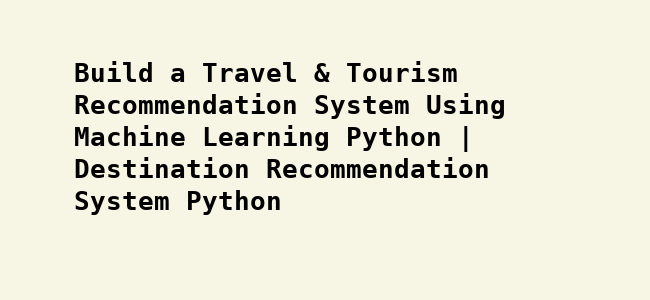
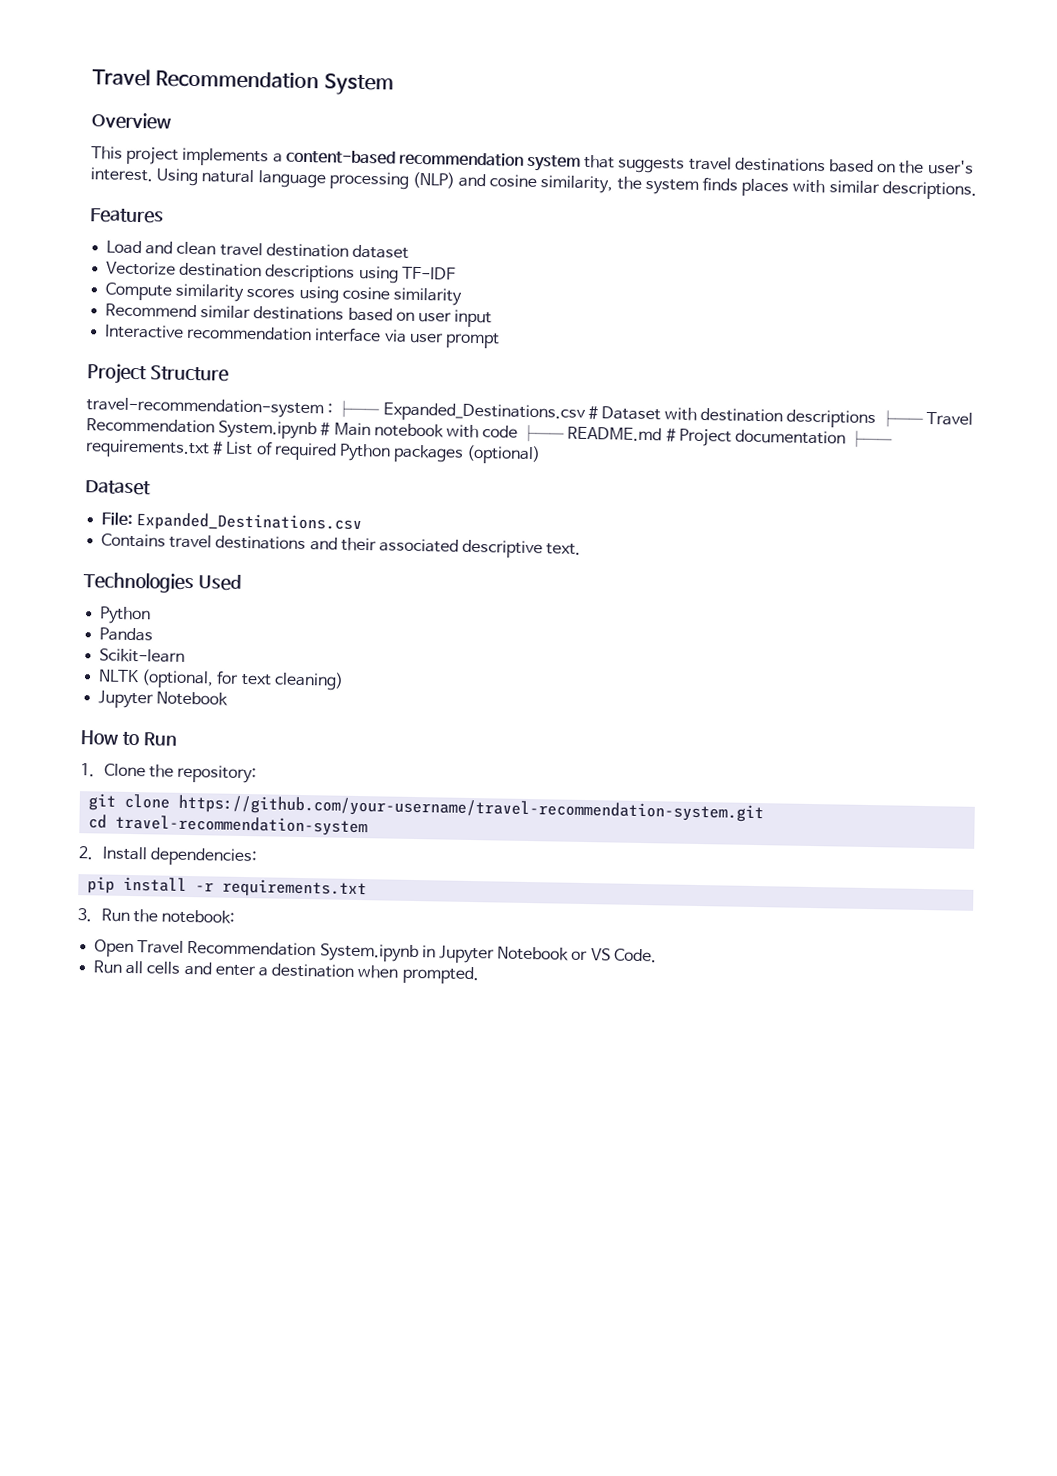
[74,61,458,82] [74,93,506,119] [74,125,474,152] [74,157,490,178] [74,190,282,215] Build a Travel & Tourism Recommendation System Using Machine Learning Python | Destination Recommendation System Python -> [92,68,394,96] [91,112,171,130] [91,146,974,175] [90,167,977,200] [90,208,164,224] [106,240,409,259] [106,261,456,284] [105,282,462,306] [105,303,493,328] [104,324,500,349] [87,363,229,385] [86,397,973,429] [86,418,894,449] [85,439,542,465] [85,480,151,496] [101,511,363,534] [101,533,582,559] [83,572,242,594] [99,606,152,625] [99,627,154,642] [99,648,186,663] [98,669,344,691] [98,690,229,709] [80,730,178,746] [80,763,258,784] [88,793,765,823] [88,814,369,837] [78,846,258,867] [87,876,368,899] [77,908,236,924] [94,939,657,964] [93,960,479,985] Travel Recommendation System // Overview // This project implements a content-based recommendation system that suggests travel destinations based on the user's interest. Using natural language processing (NLP) and cosine similarity, the system finds places with similar descriptions. // Features // Load and clean travel destination dataset // Vectorize destination descriptions using TF-IDF // Compute similarity scores using cosine similarity // Recommend similar destinations based on user input // Interactive recommendation interface via user prompt // Project Structure // travel-recommendation-system : ├── Expanded_Destinations.csv # Dataset with destination descriptions ├── Travel Recommendation System.ipynb # Main notebook with code ├── README.md # Project documentation ├── requirements.txt # List of required Python packages (optional) // Dataset // File: Expanded_Destinations.csv // Contains travel destinations and their associated descriptive text. // Technologies Used // Python // Pandas // Scikit-learn // NLTK (optional, for text cleaning) // Jupyter Notebook // How to Run // 1. Clone the repository: // git clone https://github.com/your-username/travel-recommendation-system.git // cd travel-recommendation-system // 2. Install dependencies: // pip install -r requirements.txt // 3. Run the notebook: // Open Travel Recommendation System.ipynb in Jupyter Notebook or VS Code. // Run all cells and enter a destination when prompted.

